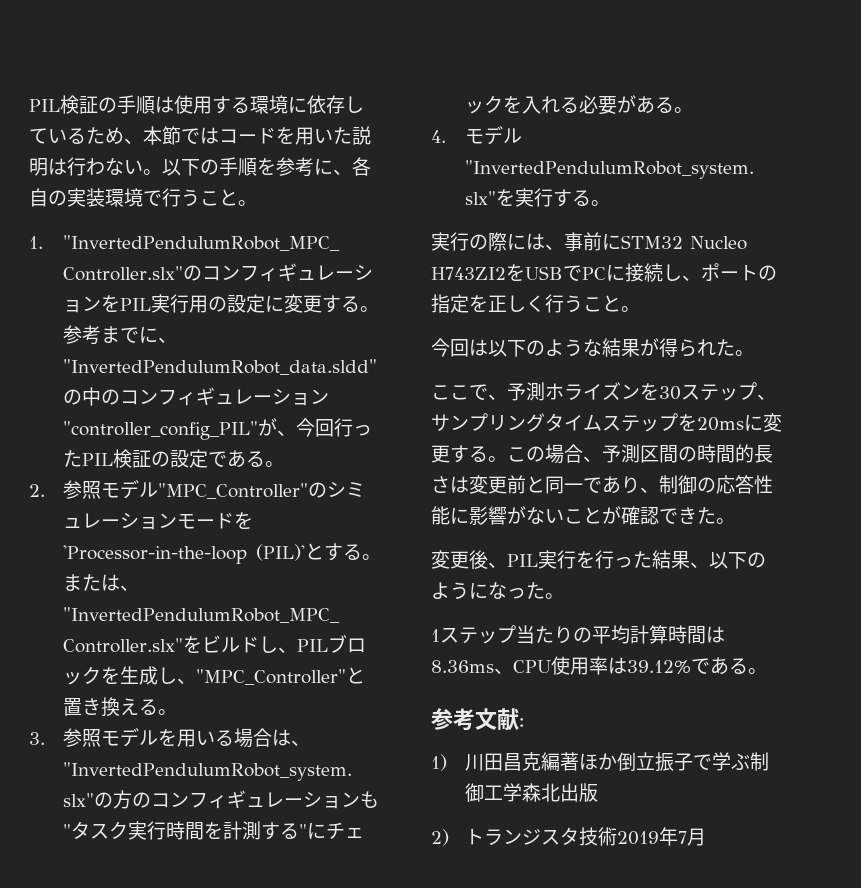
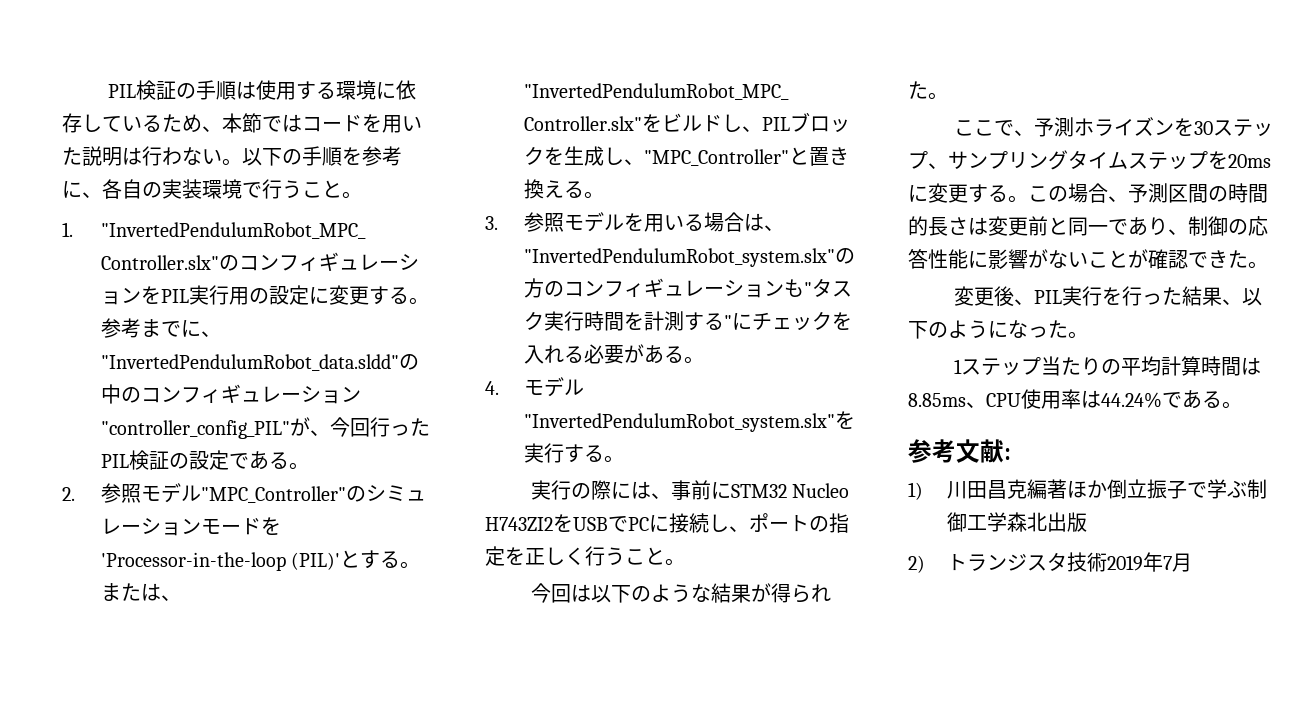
[431,660,494,673] 8.36ms -> [908,393,966,407] 8.85ms
[627,660,691,674] 39.12% -> [1101,392,1162,408] 44.24%

